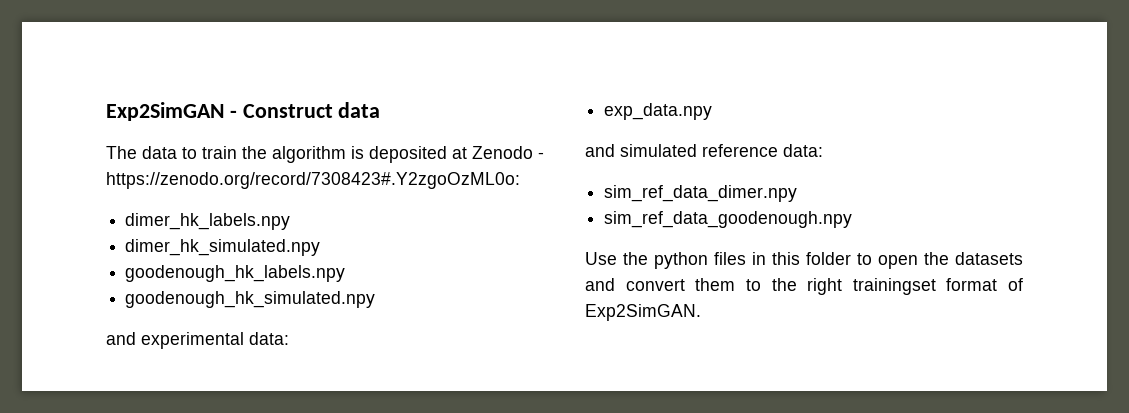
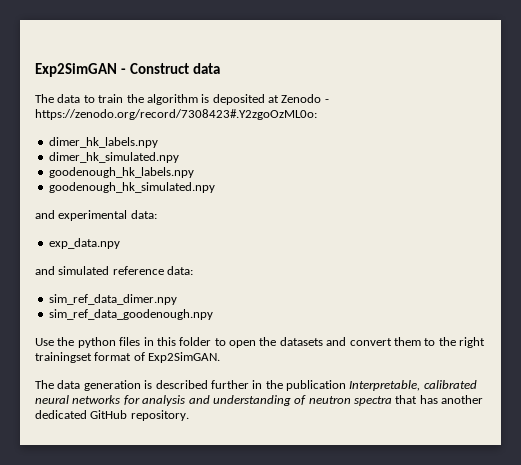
(701, 312) none -> [35,380,477,391] [35,395,484,406] [35,410,189,421] // The data generation is described further in the publication Interpretable, calibrated neural networks for analysis and understanding of neutron spectra that has another dedicated GitHub repository.

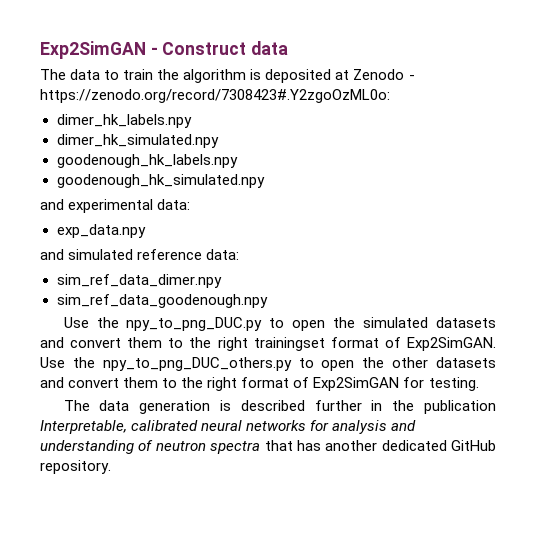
[77,337,277,348] python files in this folder to open the -> [126,317,429,331] npy_to_png_DUC.py to open the simulated
(221, 357) none -> [40,357,496,371] [40,377,479,391] Use the npy_to_png_DUC_others.py to open the other datasets and convert them to the right format of Exp2SimGAN for testing.

